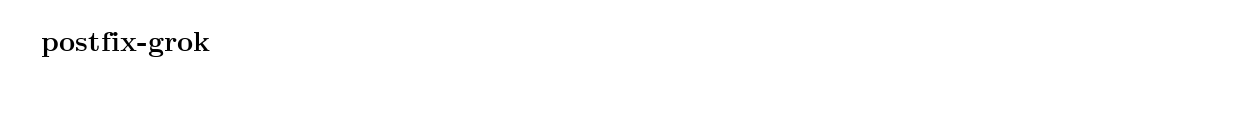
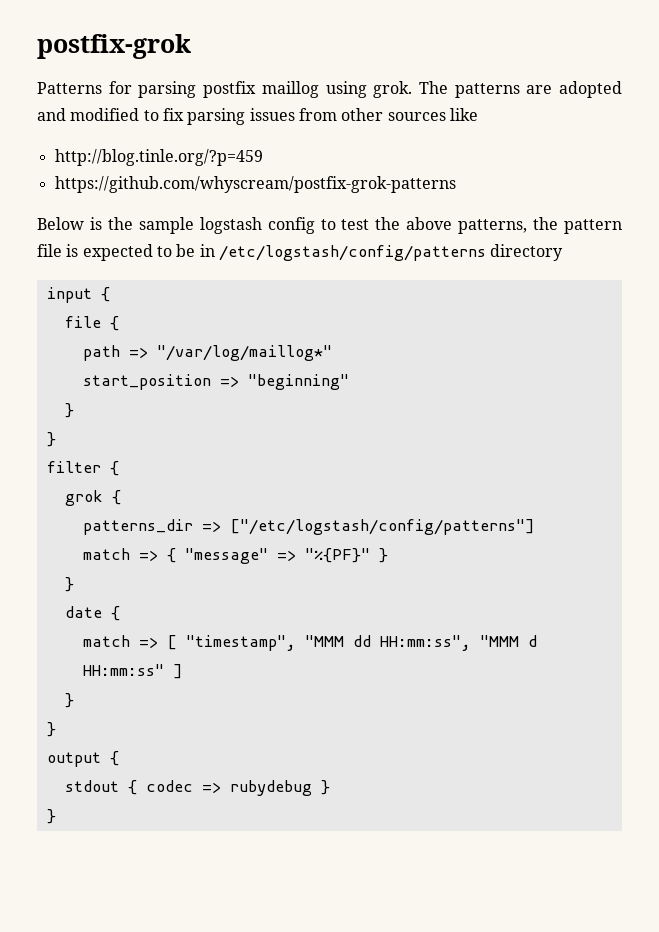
(210, 44) none -> [37,81,622,98] [37,108,478,125] [54,149,263,166] [54,176,456,193] [37,217,622,234] [37,244,564,261] [46,287,110,303] [64,316,119,331] [82,345,332,361] [82,374,349,390] [64,403,74,418] [46,432,56,447] [46,461,119,476] [64,490,121,506] [82,519,535,535] [82,548,388,564] [64,577,74,592] [64,606,120,621] [82,635,537,651] [82,664,183,679] [64,693,74,708] [46,722,56,737] [46,751,119,767] [64,780,330,796] [46,809,56,824] // Patterns for parsing postfix maillog using grok. The patterns are adopted and modified to fix parsing issues from other sources like // http://blog.tinle.org/?p=459 // https://github.com/whyscream/postfix-grok-patterns // Below is the sample logstash config to test the above patterns, the pattern file is expected to be in /etc/logstash/config/patterns directory // input { // file { // path => "/var/log/maillog*" // start_position => "beginning" // } // } // filter { // grok { // patterns_dir => ["/etc/logstash/config/patterns"] // match => { "message" => "%{PF}" } // } // date { // match => [ "timestamp", "MMM dd HH:mm:ss", "MMM d HH:mm:ss" ] // } // } // output { // stdout { codec => rubydebug } // }

